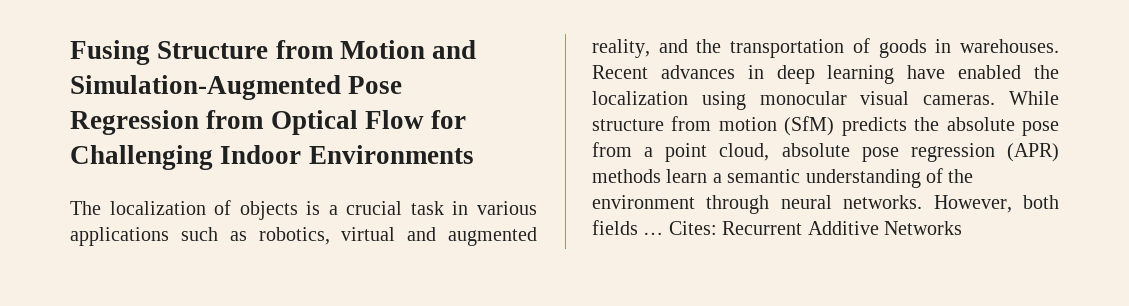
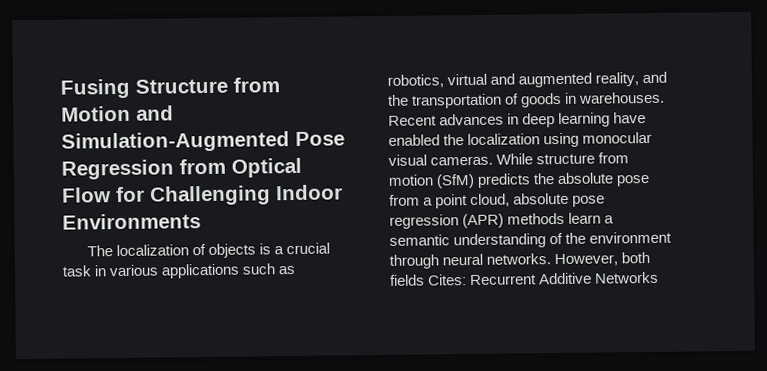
[643,232,664,235] … -> (425, 280) none

